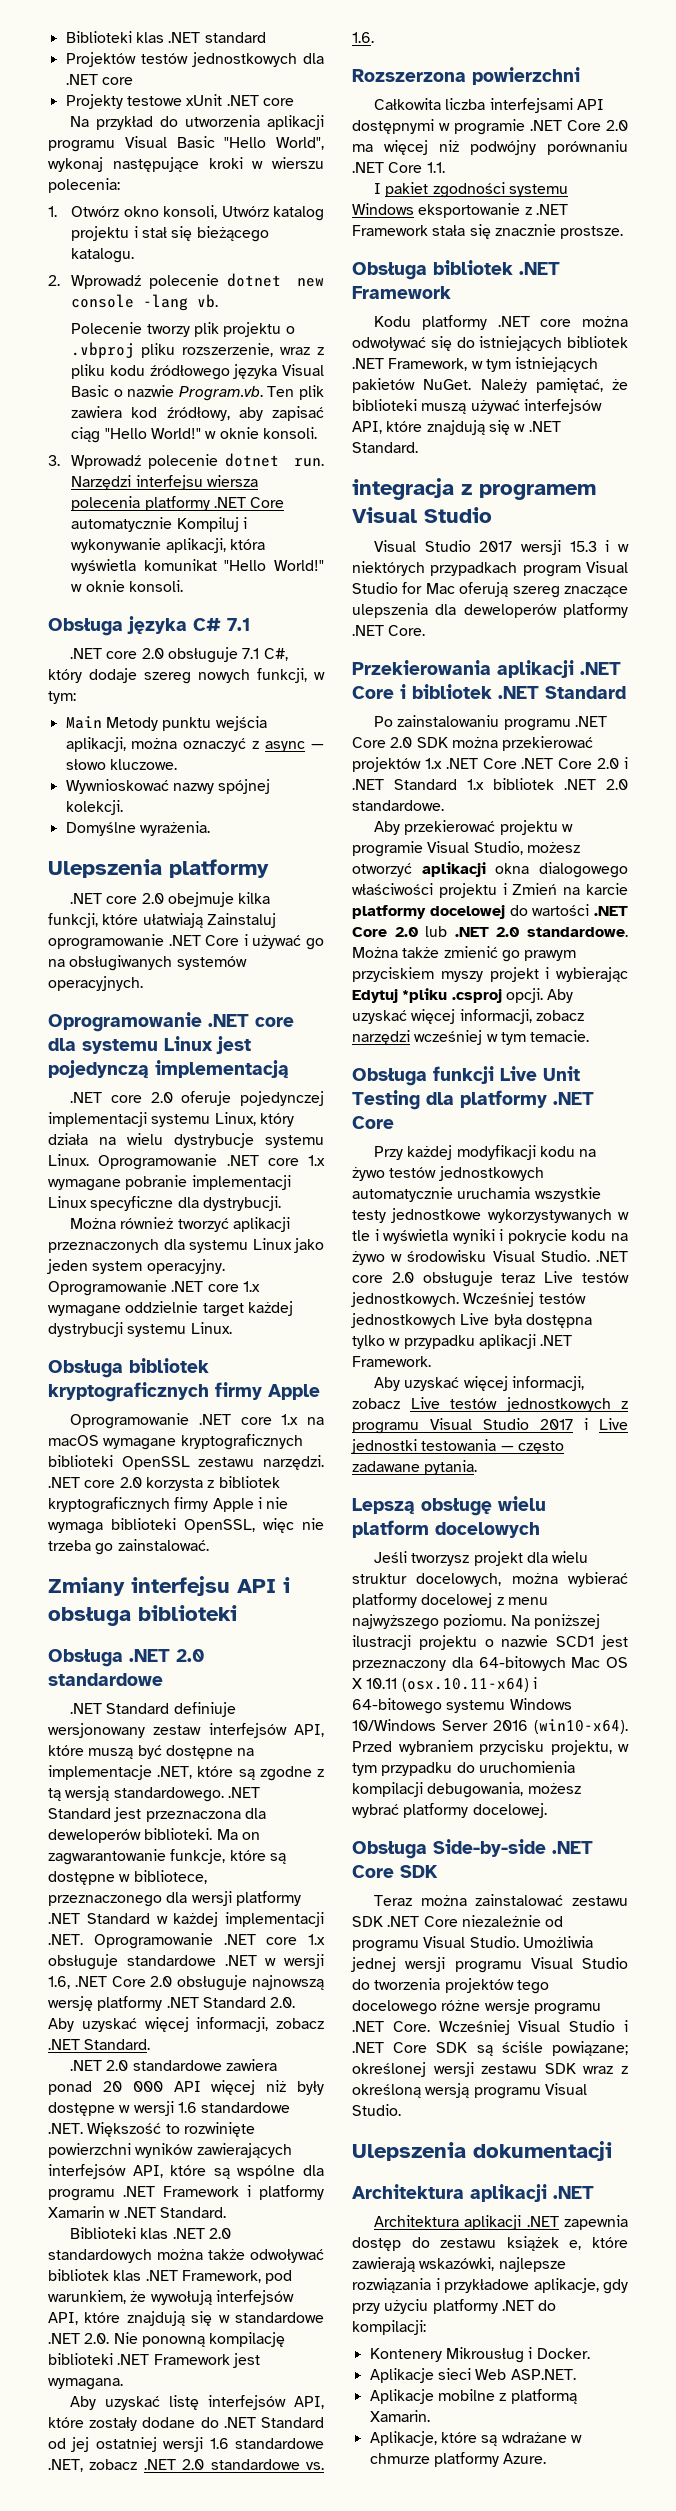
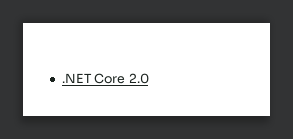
[65,31,266,43] [65,52,324,67] [65,74,133,85] [65,94,294,109] [70,115,324,130] [48,136,324,152] [48,157,324,172] [48,178,120,193] [48,205,324,221] [71,226,269,242] [71,248,135,263] [48,273,324,289] [71,294,219,311] [71,322,295,337] [71,342,324,359] [71,364,324,380] [71,385,324,401] [71,406,324,421] [71,427,317,443] [48,453,324,469] [71,475,258,490] [71,496,285,511] [71,517,247,532] [71,538,265,553] [71,559,325,574] [71,580,183,592] [48,616,251,636] [70,647,288,663] [48,668,325,684] [48,691,76,704] [65,716,267,731] [65,737,324,752] [65,759,177,770] [65,779,271,794] [65,800,123,815] [65,821,210,836] [48,859,269,878] [70,892,271,907] [48,913,276,928] [48,934,324,950] [48,955,247,971] [48,976,143,991] [48,1012,294,1032] [48,1036,251,1054] [48,1060,289,1078] [70,1091,324,1106] [48,1112,294,1127] [48,1133,324,1148] [48,1154,325,1170] [48,1175,291,1191] [48,1196,281,1211] [70,1217,290,1232] [48,1238,324,1253] [47,1259,225,1274] [48,1280,260,1296] [48,1301,293,1317] [48,1322,232,1337] [48,1358,209,1378] [48,1382,320,1402] [70,1413,324,1429] [48,1434,303,1450] [48,1455,325,1470] [48,1476,280,1491] [48,1497,289,1513] [48,1518,324,1534] [48,1539,209,1555] [48,1576,290,1596] [48,1605,237,1626] [48,1649,204,1667] [48,1673,163,1686] [70,1702,236,1717] [48,1723,324,1738] [48,1745,255,1759] [48,1765,324,1781] [48,1786,260,1802] [48,1807,266,1822] [48,1828,260,1843] [48,1849,286,1865] [48,1870,207,1885] [48,1891,301,1907] [48,1912,324,1927] [48,1933,325,1949] [48,1954,324,1970] [48,1975,325,1991] [48,1996,296,2011] [48,2017,324,2032] [48,2039,151,2050] [70,2059,277,2071] [48,2080,324,2095] [48,2101,291,2116] [48,2122,255,2137] [48,2143,292,2158] [48,2164,324,2179] [48,2185,324,2201] [48,2206,226,2218] [70,2227,231,2239] [48,2249,324,2263] [48,2269,293,2284] [48,2290,294,2305] [48,2311,324,2326] [48,2332,286,2347] [48,2353,260,2368] [48,2378,123,2390] [70,2395,324,2410] [48,2417,324,2431] [48,2437,324,2452] [48,2459,324,2472] [352,32,374,43] [352,67,580,85] [374,98,604,113] [352,119,628,135] [352,140,628,155] [352,162,445,173] [374,182,568,198] [352,203,568,218] [352,224,624,239] [352,260,560,280] [352,286,451,299] [374,315,628,330] [352,336,628,351] [352,357,599,372] [352,378,628,393] [352,399,602,414] [352,420,561,435] [352,442,418,453] [352,478,596,500] [352,507,492,523] [374,540,629,555] [352,561,628,577] [352,582,628,598] [352,603,628,618] [352,625,426,636] [352,660,621,678] [352,684,626,699] [374,715,607,731] [352,736,594,751] [352,757,628,772] [352,778,628,790] [352,800,444,811] [374,820,573,835] [352,841,580,857] [352,862,628,878] [352,883,628,898] [352,904,628,919] [352,926,628,937] [352,946,577,962] [352,967,628,982] [352,988,574,1003] [352,1009,584,1024] [352,1030,590,1045] [352,1066,580,1086] [352,1090,594,1110] [352,1116,394,1129] [374,1145,597,1160] [352,1166,544,1181] [352,1187,601,1202] [352,1208,629,1223] [352,1229,628,1244] [352,1250,628,1265] [352,1271,629,1287] [351,1292,586,1307] [351,1313,592,1328] [352,1334,573,1349] [352,1356,431,1367] [374,1376,584,1391] [352,1397,628,1412] [352,1418,628,1434] [351,1439,564,1454] [352,1460,478,1475] [352,1496,546,1516] [352,1520,540,1538] [374,1551,589,1566] [352,1572,628,1587] [352,1593,548,1608] [352,1614,600,1630] [352,1635,628,1650] [352,1656,628,1671] [352,1677,537,1692] [352,1698,572,1714] [352,1719,628,1734] [352,1740,629,1755] [352,1761,575,1776] [352,1782,581,1798] [352,1803,547,1818] [352,1839,593,1859] [352,1865,438,1878] [374,1894,628,1906] [352,1915,564,1927] [352,1936,593,1952] [351,1957,628,1973] [352,1978,549,1994] [352,1999,601,2015] [352,2020,628,2035] [352,2041,628,2056] [352,2062,628,2077] [352,2083,587,2099] [352,2104,401,2116] [352,2141,612,2161] [352,2184,594,2202] [374,2215,628,2230] [352,2236,628,2251] [352,2257,566,2272] [352,2278,628,2294] [352,2299,557,2314] [352,2320,426,2335] [369,2347,590,2363] [369,2368,576,2383] [369,2389,577,2404] [369,2410,430,2422] [369,2431,582,2446] [369,2452,547,2467] Biblioteki klas .NET standard // Projektów testów jednostkowych dla .NET core // Projekty testowe xUnit .NET core // Na przykład do utworzenia aplikacji programu Visual Basic "Hello World", wykonaj następujące kroki w wierszu polecenia: // 1. Otwórz okno konsoli, Utwórz katalog projektu i stał się bieżącego katalogu. // 2. Wprowadź polecenie dotnet new console -lang vb. // Polecenie tworzy plik projektu o .vbproj pliku rozszerzenie, wraz z pliku kodu źródłowego języka Visual Basic o nazwie Program.vb. Ten plik zawiera kod źródłowy, aby zapisać ciąg "Hello World!" w oknie konsoli. // 3. Wprowadź polecenie dotnet run. Narzędzi interfejsu wiersza polecenia platformy .NET Core automatycznie Kompiluj i wykonywanie aplikacji, która wyświetla komunikat "Hello World!" w oknie konsoli. // Obsługa języka C# 7.1 // .NET core 2.0 obsługuje 7.1 C#, który dodaje szereg nowych funkcji, w tym: // Main Metody punktu wejścia aplikacji, można oznaczyć z async — słowo kluczowe. // Wywnioskować nazwy spójnej kolekcji. // Domyślne wyrażenia. // Ulepszenia platformy // .NET core 2.0 obejmuje kilka funkcji, które ułatwiają Zainstaluj oprogramowanie .NET Core i używać go na obsługiwanych systemów operacyjnych. // Oprogramowanie .NET core dla systemu Linux jest pojedynczą implementacją // .NET core 2.0 oferuje pojedynczej implementacji systemu Linux, który działa na wielu dystrybucje systemu Linux. Oprogramowanie .NET core 1.x wymagane pobranie implementacji Linux specyficzne dla dystrybucji. // Można również tworzyć aplikacji przeznaczonych dla systemu Linux jako jeden system operacyjny. Oprogramowanie .NET core 1.x wymagane oddzielnie target każdej dystrybucji systemu Linux. // Obsługa bibliotek kryptograficznych firmy Apple // Oprogramowanie .NET core 1.x na macOS wymagane kryptograficznych biblioteki OpenSSL zestawu narzędzi. .NET core 2.0 korzysta z bibliotek kryptograficznych firmy Apple i nie wymaga biblioteki OpenSSL, więc nie trzeba go zainstalować. // Zmiany interfejsu API i obsługa biblioteki // Obsługa .NET 2.0 standardowe // .NET Standard definiuje wersjonowany zestaw interfejsów API, które muszą być dostępne na implementacje .NET, które są zgodne z tą wersją standardowego. .NET Standard jest przeznaczona dla deweloperów biblioteki. Ma on zagwarantowanie funkcje, które są dostępne w bibliotece, przeznaczonego dla wersji platformy .NET Standard w każdej implementacji .NET. Oprogramowanie .NET core 1.x obsługuje standardowe .NET w wersji 1.6, .NET Core 2.0 obsługuje najnowszą wersję platformy .NET Standard 2.0. Aby uzyskać więcej informacji, zobacz .NET Standard. // .NET 2.0 standardowe zawiera ponad 20 000 API więcej niż były dostępne w wersji 1.6 standardowe .NET. Większość to rozwinięte powierzchni wyników zawierających interfejsów API, które są wspólne dla programu .NET Framework i platformy Xamarin w .NET Standard. // Biblioteki klas .NET 2.0 standardowych można także odwoływać bibliotek klas .NET Framework, pod warunkiem, że wywołują interfejsów API, które znajdują się w standardowe .NET 2.0. Nie ponowną kompilację biblioteki .NET Framework jest wymagana. // Aby uzyskać listę interfejsów API, które zostały dodane do .NET Standard od jej ostatniej wersji 1.6 standardowe .NET, zobacz .NET 2.0 standardowe vs. 1.6. // Rozszerzona powierzchni // Całkowita liczba interfejsami API dostępnymi w programie .NET Core 2.0 ma więcej niż podwójny porównaniu .NET Core 1.1. // I pakiet zgodności systemu Windows eksportowanie z .NET Framework stała się znacznie prostsze. // Obsługa bibliotek .NET Framework // Kodu platformy .NET core można odwoływać się do istniejących bibliotek .NET Framework, w tym istniejących pakietów NuGet. Należy pamiętać, że biblioteki muszą używać interfejsów API, które znajdują się w .NET Standard. // integracja z programem Visual Studio // Visual Studio 2017 wersji 15.3 i w niektórych przypadkach program Visual Studio for Mac oferują szereg znaczące ulepszenia dla deweloperów platformy .NET Core. // Przekierowania aplikacji .NET Core i bibliotek .NET Standard // Po zainstalowaniu programu .NET Core 2.0 SDK można przekierować projektów 1.x .NET Core .NET Core 2.0 i .NET Standard 1.x bibliotek .NET 2.0 standardowe. // Aby przekierować projektu w programie Visual Studio, możesz otworzyć aplikacji okna dialogowego właściwości projektu i Zmień na karcie platformy docelowej do wartości .NET Core 2.0 lub .NET 2.0 standardowe. Można także zmienić go prawym przyciskiem myszy projekt i wybierając Edytuj *pliku .csproj opcji. Aby uzyskać więcej informacji, zobacz narzędzi wcześniej w tym temacie. // Obsługa funkcji Live Unit Testing dla platformy .NET Core // Przy każdej modyfikacji kodu na żywo testów jednostkowych automatycznie uruchamia wszystkie testy jednostkowe wykorzystywanych w tle i wyświetla wyniki i pokrycie kodu na żywo w środowisku Visual Studio. .NET core 2.0 obsługuje teraz Live testów jednostkowych. Wcześniej testów jednostkowych Live była dostępna tylko w przypadku aplikacji .NET Framework. // Aby uzyskać więcej informacji, zobacz Live testów jednostkowych z programu Visual Studio 2017 i Live jednostki testowania — często zadawane pytania. // Lepszą obsługę wielu platform docelowych // Jeśli tworzysz projekt dla wielu struktur docelowych, można wybierać platformy docelowej z menu najwyższego poziomu. Na poniższej ilustracji projektu o nazwie SCD1 jest przeznaczony dla 64-bitowych Mac OS X 10.11 (osx.10.11-x64) i 64-bitowego systemu Windows 10/Windows Server 2016 (win10-x64). Przed wybraniem przycisku projektu, w tym przypadku do uruchomienia kompilacji debugowania, możesz wybrać platformy docelowej. // Obsługa Side-by-side .NET Core SDK // Teraz można zainstalować zestawu SDK .NET Core niezależnie od programu Visual Studio. Umożliwia jednej wersji programu Visual Studio do tworzenia projektów tego docelowego różne wersje programu .NET Core. Wcześniej Visual Studio i .NET Core SDK są ściśle powiązane; określonej wersji zestawu SDK wraz z określoną wersją programu Visual Studio. // Ulepszenia dokumentacji // Architektura aplikacji .NET // Architektura aplikacji .NET zapewnia dostęp do zestawu książek e, które zawierają wskazówki, najlepsze rozwiązania i przykładowe aplikacje, gdy przy użyciu platformy .NET do kompilacji: // Kontenery Mikrousług i Docker. // Aplikacje sieci Web ASP.NET. // Aplikacje mobilne z platformą Xamarin. // Aplikacje, które są wdrażane w chmurze platformy Azure. -> [61,73,149,84] .NET Core 2.0

